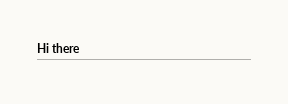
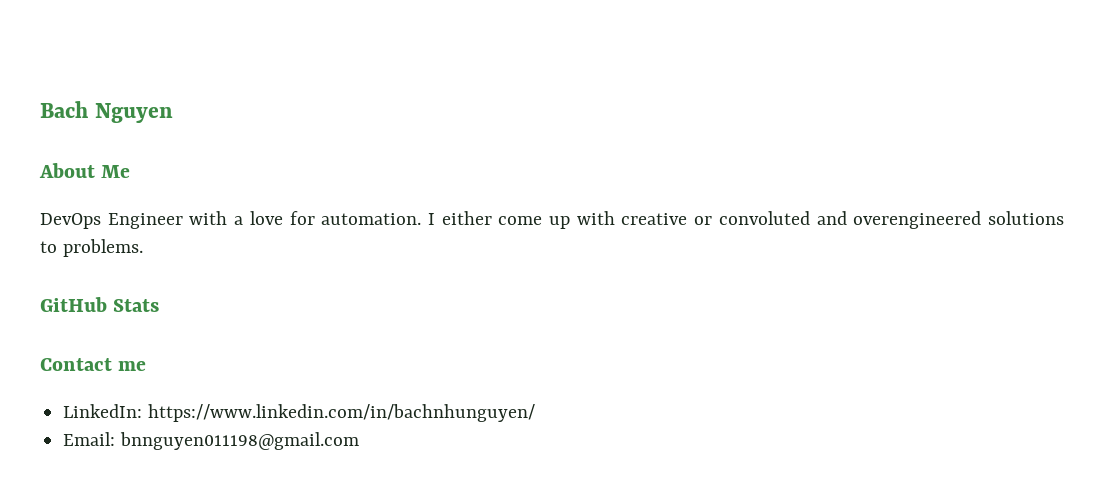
[37,43,81,53] Hi there -> [40,101,173,123] [39,163,131,178] [40,211,1065,229] [40,239,143,257] [40,297,160,312] [40,358,147,371] [63,404,535,422] [63,432,359,450] Bach Nguyen // About Me // DevOps Engineer with a love for automation. I either come up with creative or convoluted and overengineered solutions to problems. // GitHub Stats // Contact me // LinkedIn: https://www.linkedin.com/in/bachnhunguyen/ // Email: bnnguyen011198@gmail.com

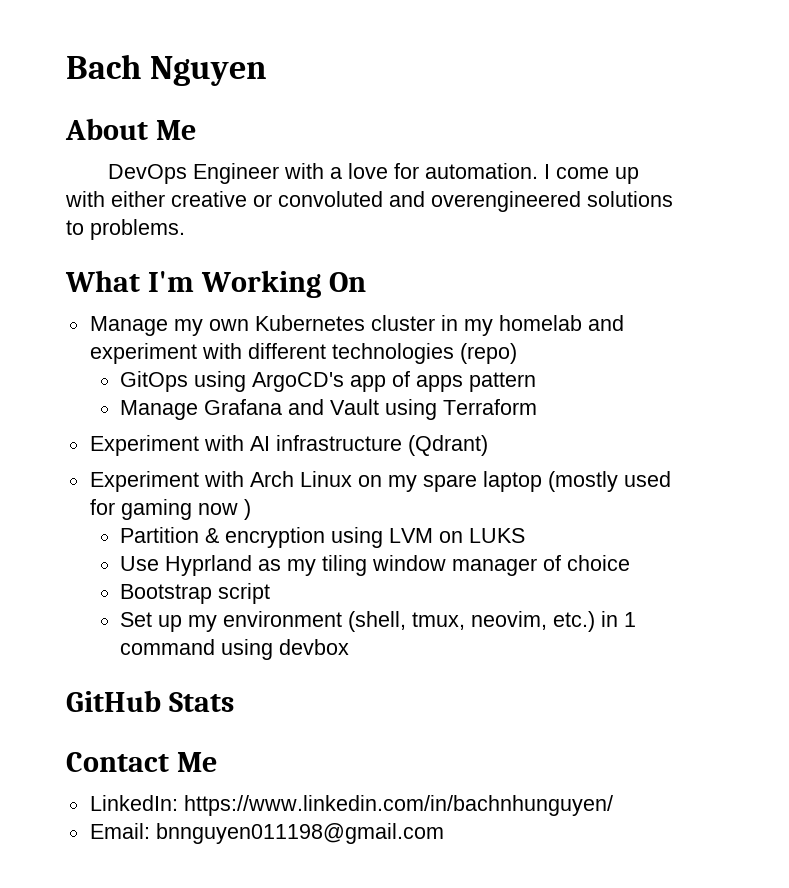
[441,211,492,225] either -> (551, 171) none
(615, 218) none -> [111,191,165,207] either
(143, 248) none -> [65,270,366,298] [89,315,624,336] [89,343,517,364] [120,371,537,392] [120,399,538,420] [89,435,488,456] [89,471,671,492] [89,499,251,520] [120,527,526,548] [120,555,631,576] [120,583,271,604] [120,611,637,632] [120,639,350,660] // What I'm Working On // Manage my own Kubernetes cluster in my homelab and experiment with different technologies (repo) // GitOps using ArgoCD's app of apps pattern // Manage Grafana and Vault using Terraform // Experiment with AI infrastructure (Qdrant) // Experiment with Arch Linux on my spare laptop (mostly used for gaming now ) // Partition & encryption using LVM on LUKS // Use Hyprland as my tiling window manager of choice // Bootstrap script // Set up my environment (shell, tmux, neovim, etc.) in 1 command using devbox
[118,361,147,371] me -> [176,752,217,772] Me

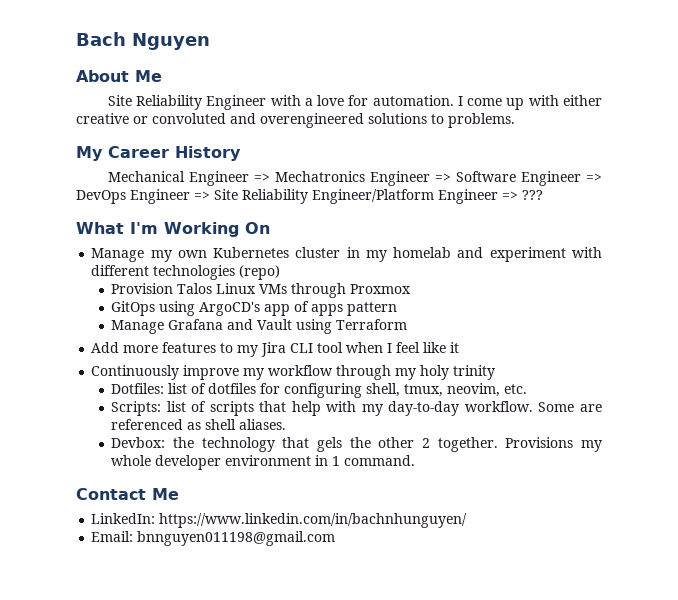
[108,164,188,184] DevOps -> [107,95,203,110] Site Reliability
(185, 229) none -> [76,146,241,161] [107,171,602,186] [76,189,543,204] // My Career History // Mechanical Engineer => Mechatronics Engineer => Software Engineer => DevOps Engineer => Site Reliability Engineer/Platform Engineer => ???
(517, 353) none -> [111,283,412,298] // Provision Talos Linux VMs through Proxmox
[89,435,488,456] [89,471,671,492] [89,499,251,520] [120,527,526,548] [120,555,631,576] [120,583,271,604] [120,611,637,632] [120,639,350,660] [66,690,234,712] Experiment with AI infrastructure (Qdrant) // Experiment with Arch Linux on my spare laptop (mostly used for gaming now ) // Partition & encryption using LVM on LUKS // Use Hyprland as my tiling window manager of choice // Bootstrap script // Set up my environment (shell, tmux, neovim, etc.) in 1 command using devbox // GitHub Stats -> [91,342,460,357] [91,365,496,380] [111,383,528,398] [111,401,602,416] [111,419,287,430] [111,437,602,452] [111,455,416,470] Add more features to my Jira CLI tool when I feel like it // Continuously improve my workflow through my holy trinity // Dotfiles: list of dotfiles for configuring shell, tmux, neovim, etc. // Scripts: list of scripts that help with my day-to-day workflow. Some are referenced as shell aliases. // Devbox: the technology that gels the other 2 together. Provisions my whole developer environment in 1 command.

